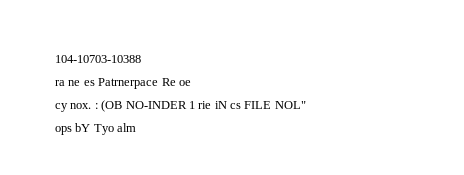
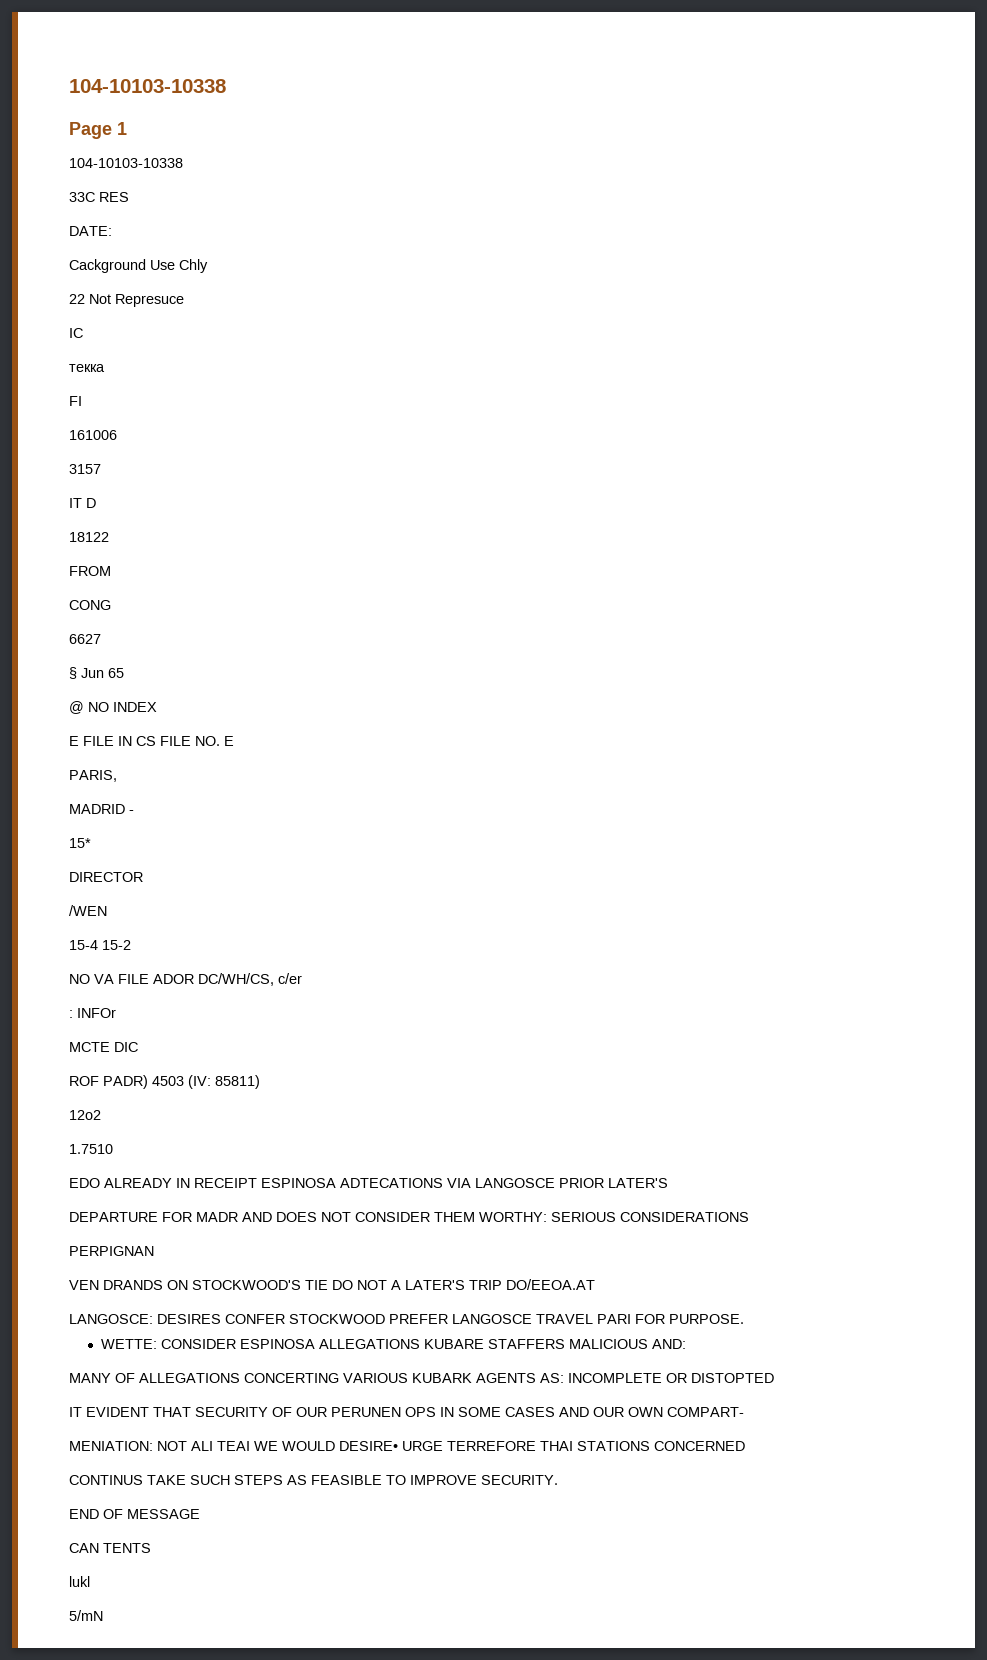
[55,55,141,63] [55,78,191,89] [55,100,306,112] [55,123,137,135] 104-10703-10388 // ra ne es Patrnerpace Re oe // cy nox. : (OB NO-INDER 1 rie iN cs FILE NOL" // ops bY Tyo alm -> [69,79,226,93] [69,122,127,139] [69,158,183,168] [69,192,129,202] [69,226,112,236] [69,259,208,273] [69,294,184,307] [69,328,83,338] [69,364,105,372] [69,396,82,406] [69,430,117,440] [69,464,101,474] [69,498,96,508] [69,532,109,542] [69,566,111,576] [69,600,111,610] [69,634,101,644] [69,667,124,679] [69,701,157,714] [69,736,234,746] [69,770,117,782] [69,804,134,814] [69,838,91,848] [69,872,143,882] [69,905,107,916] [69,940,131,950] [69,973,302,986] [69,1008,116,1018] [69,1042,138,1052] [69,1075,260,1089] [69,1110,101,1120] [69,1144,113,1154] [69,1178,668,1188] [69,1212,749,1222] [69,1246,154,1256] [69,1279,595,1290] [69,1314,744,1324] [101,1339,687,1349] [69,1373,774,1383] [69,1407,744,1417] [69,1441,745,1451] [69,1475,558,1485] [69,1509,200,1519] [69,1543,151,1553] [69,1576,90,1587] [69,1610,103,1621] 104-10103-10338 // Page 1 // 104-10103-10338 // 33C RES // DATE: // Cackground Use Chly // 22 Not Represuce // IC // текка // FI // 161006 // 3157 // IT D // 18122 // FROM // CONG // 6627 // § Jun 65 // @ NO INDEX // E FILE IN CS FILE NO. E // PARIS, // MADRID - // 15* // DIRECTOR // /WEN // 15-4 15-2 // NO VA FILE ADOR DC/WH/CS, c/er // : INFOr // MCTE DIC // ROF PADR) 4503 (IV: 85811) // 12o2 // 1.7510 // EDO ALREADY IN RECEIPT ESPINOSA ADTECATIONS VIA LANGOSCE PRIOR LATER'S // DEPARTURE FOR MADR AND DOES NOT CONSIDER THEM WORTHY: SERIOUS CONSIDERATIONS // PERPIGNAN // VEN DRANDS ON STOCKWOOD'S TIE DO NOT A LATER'S TRIP DO/EEOA.AT // LANGOSCE: DESIRES CONFER STOCKWOOD PREFER LANGOSCE TRAVEL PARI FOR PURPOSE. // WETTE: CONSIDER ESPINOSA ALLEGATIONS KUBARE STAFFERS MALICIOUS AND: // MANY OF ALLEGATIONS CONCERTING VARIOUS KUBARK AGENTS AS: INCOMPLETE OR DISTOPTED // IT EVIDENT THAT SECURITY OF OUR PERUNEN OPS IN SOME CASES AND OUR OWN COMPART- // MENIATION: NOT ALI TEAI WE WOULD DESIRE• URGE TERREFORE THAI STATIONS CONCERNED // CONTINUS TAKE SUCH STEPS AS FEASIBLE TO IMPROVE SECURITY. // END OF MESSAGE // CAN TENTS // lukl // 5/mN

